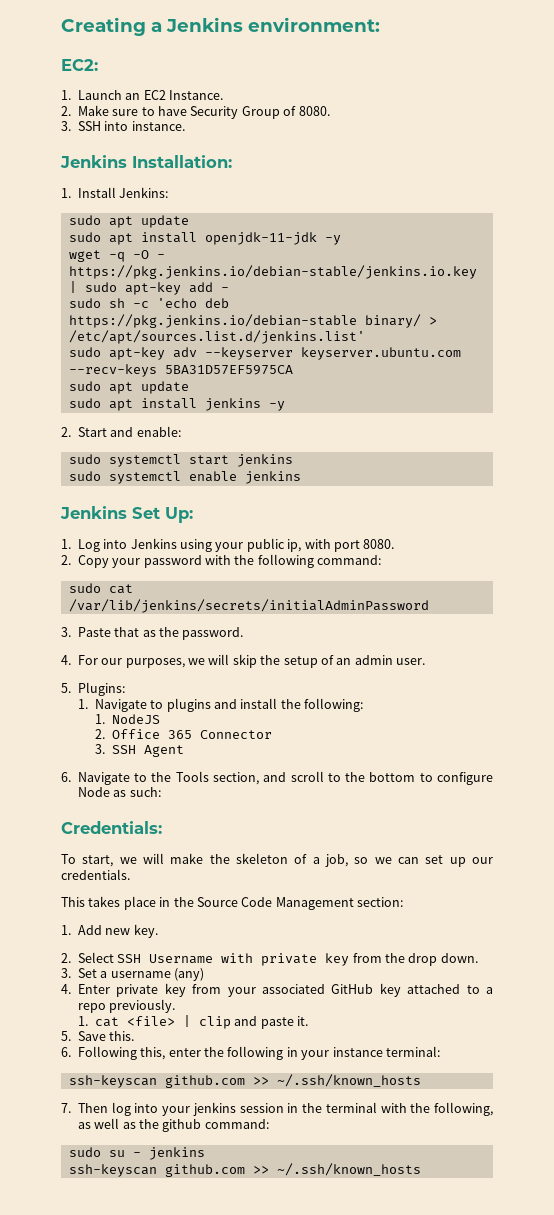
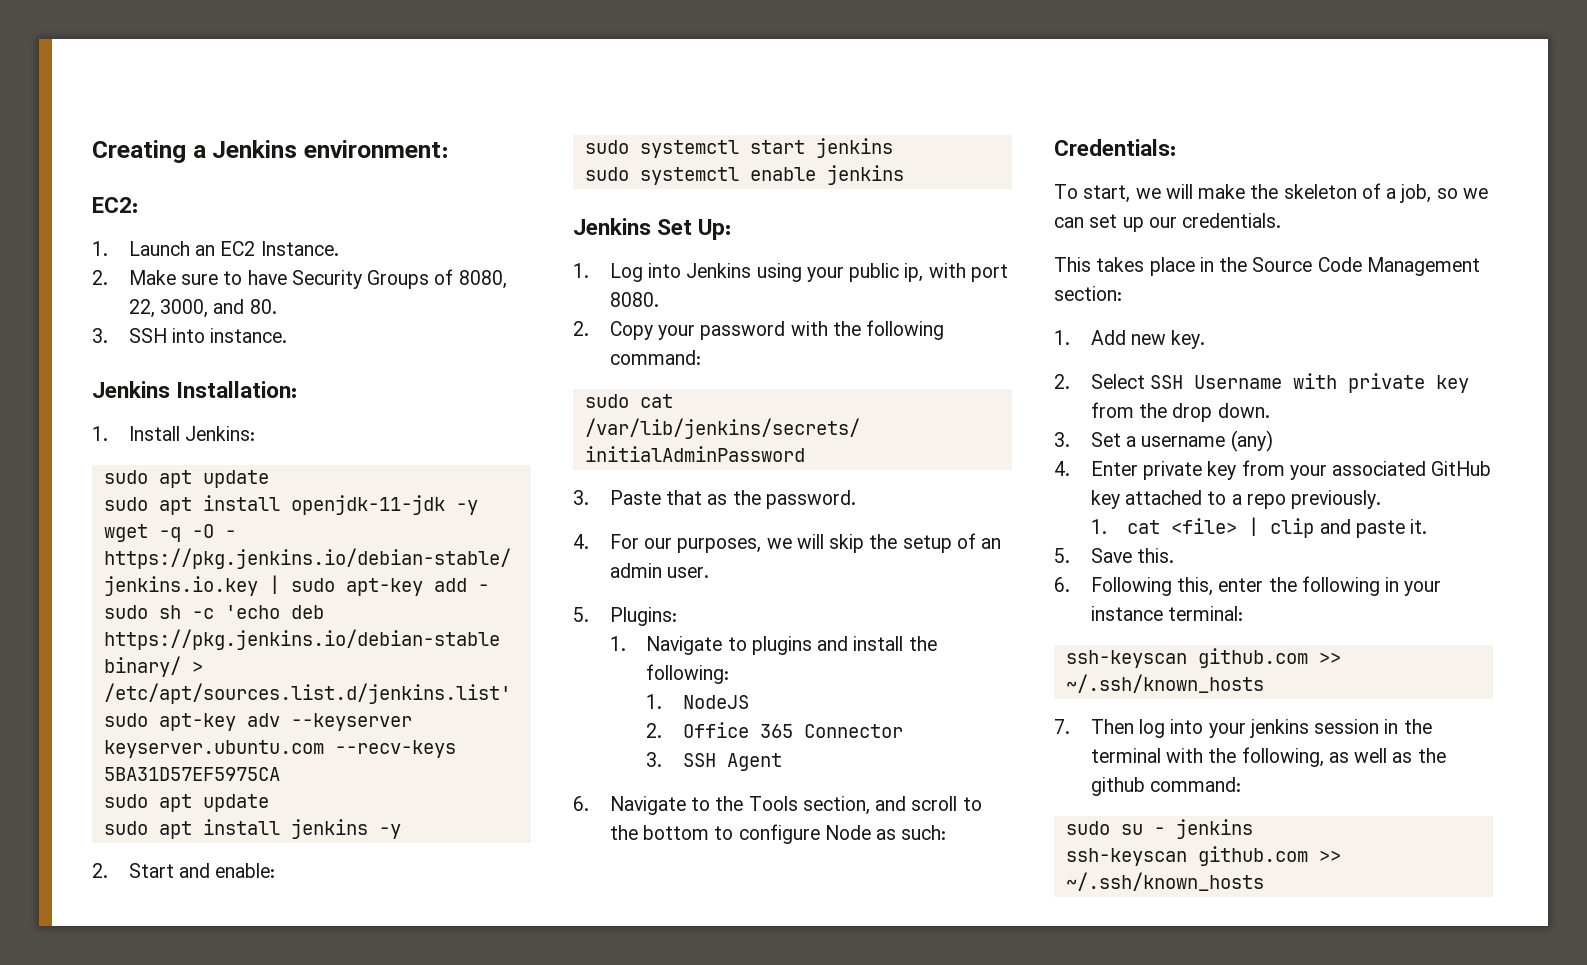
[241,106,330,119] Group of 8080. -> [367,269,507,289] [128,299,277,318] Groups of 8080, 22, 3000, and 80.

